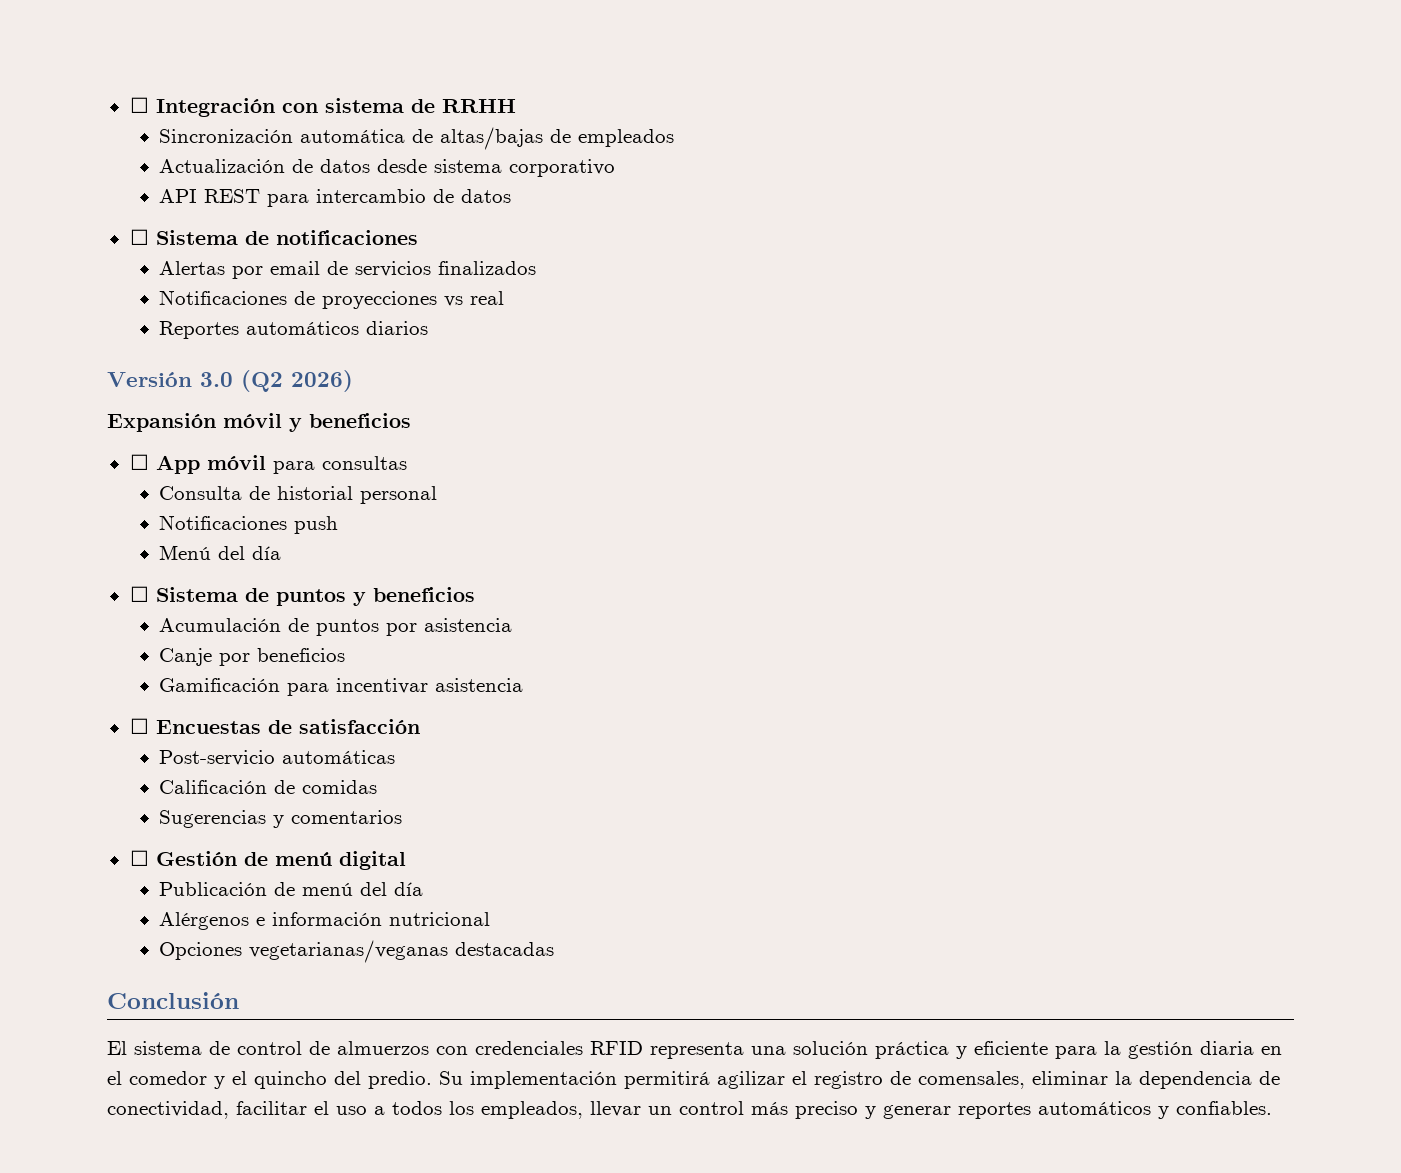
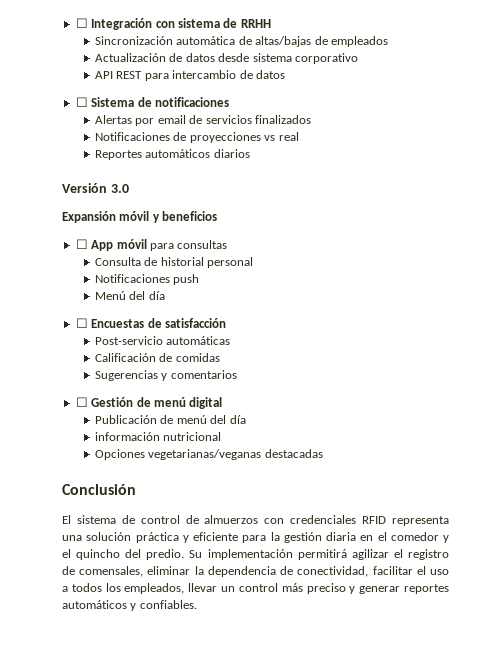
[241,370,353,392] (Q2 2026) -> (129, 188) none
[129,586,475,606] [159,618,513,636] [159,648,346,666] [159,678,524,696] // ☐ Sistema de puntos y beneficios // Acumulación de puntos por asistencia // Canje por beneficios // Gamificación para incentivar asistencia -> (165, 295) none
[159,912,266,930] Alérgenos e -> (246, 419) none

